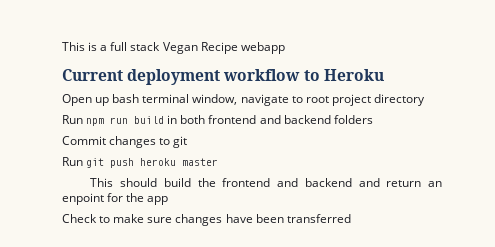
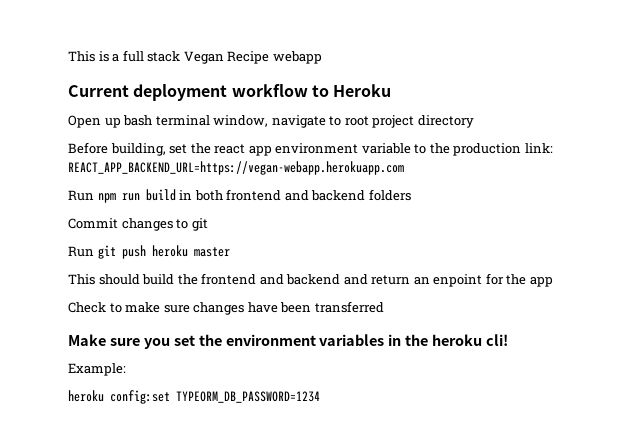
(425, 100) none -> [68,142,553,156] [68,161,404,175] // Before building, set the react app environment variable to the production link: REACT_APP_BACKEND_URL=https://vegan-webapp.herokuapp.com
(351, 218) none -> [68,334,509,349] [68,363,126,376] [68,390,320,404] // Make sure you set the environment variables in the heroku cli! // Example: // heroku config:set TYPEORM_DB_PASSWORD=1234

